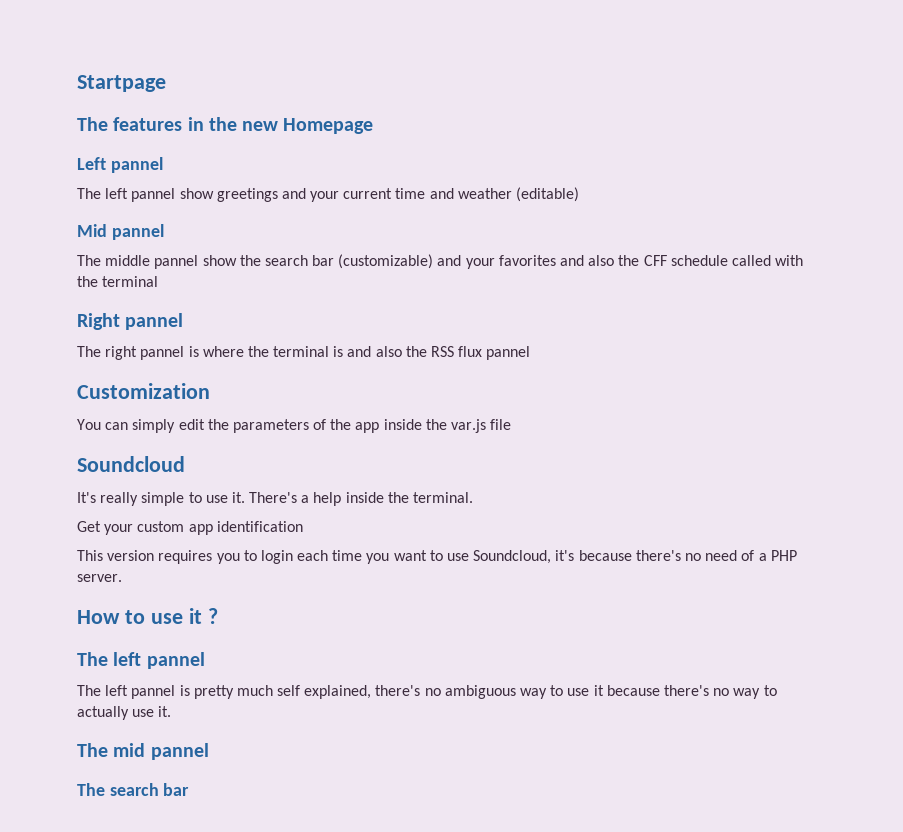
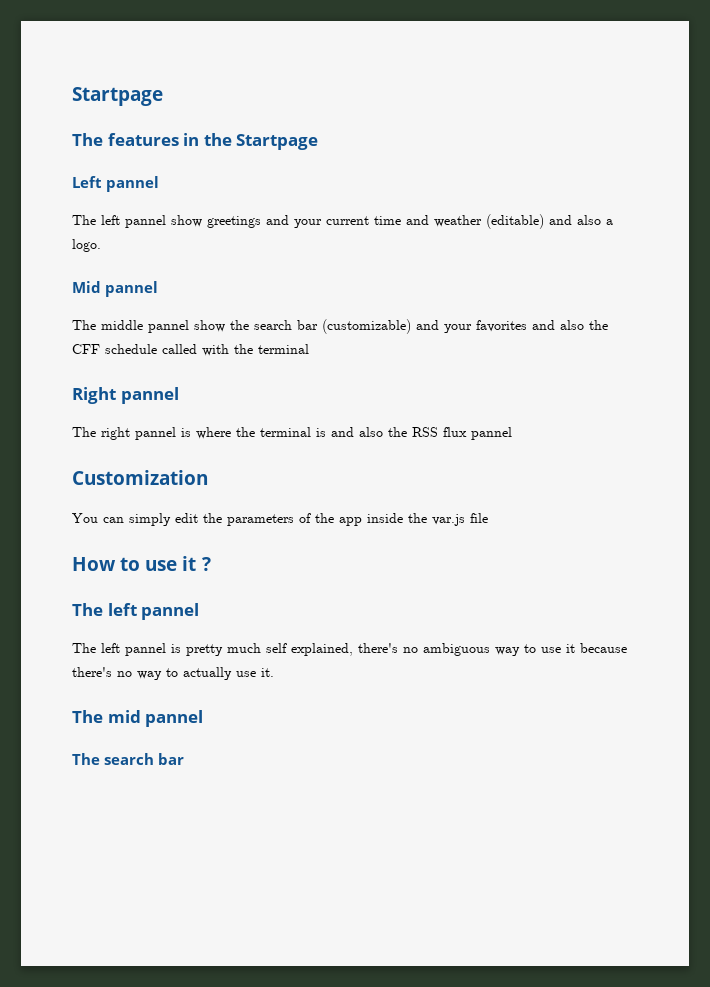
[242,118,374,134] new Homepage -> [236,134,319,150] Startpage
(580, 194) none -> [549,215,613,225] [72,239,101,252] and also a logo.
[77,456,185,472] [77,492,474,506] [77,521,303,535] [77,550,797,564] [77,574,122,582] // Soundcloud // It's really simple to use it. There's a help inside the terminal. // Get your custom app identification // This version requires you to login each time you want to use Soundcloud, it's because there's no need of a PHP server. -> (488, 518) none

